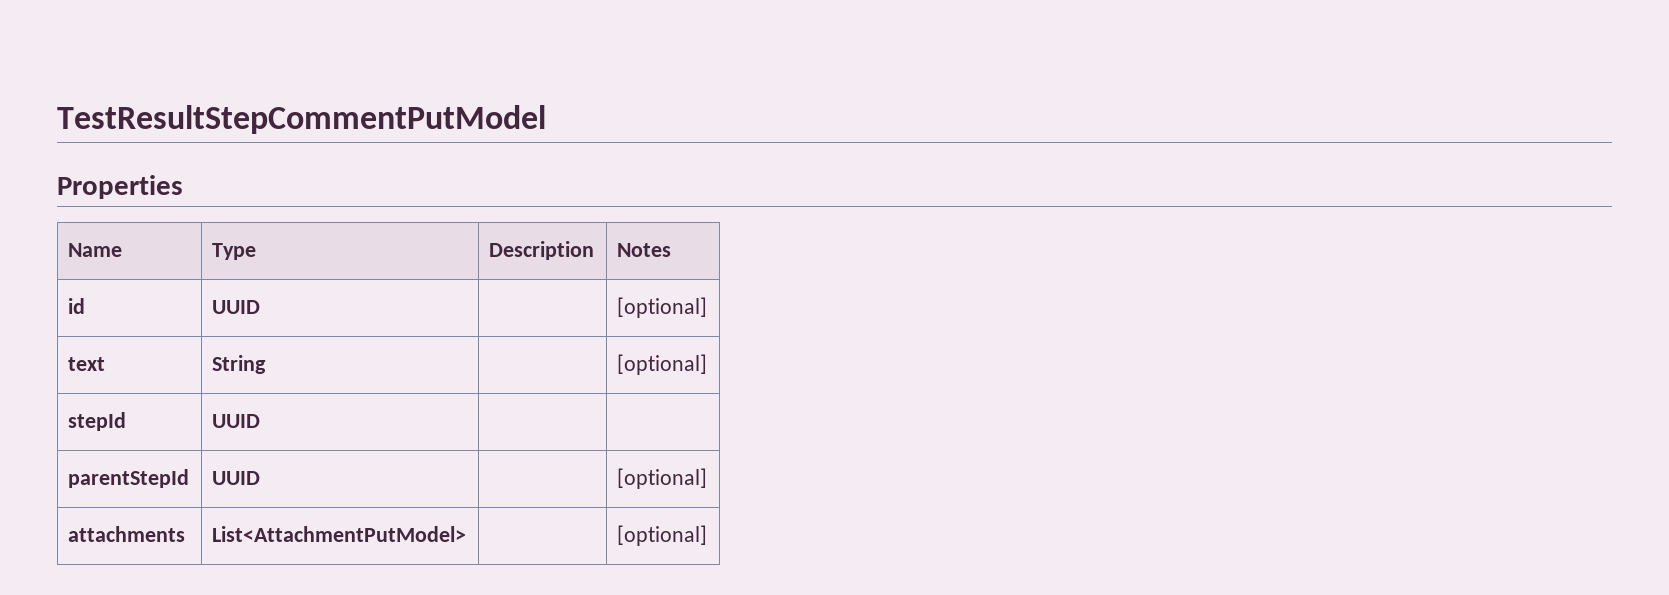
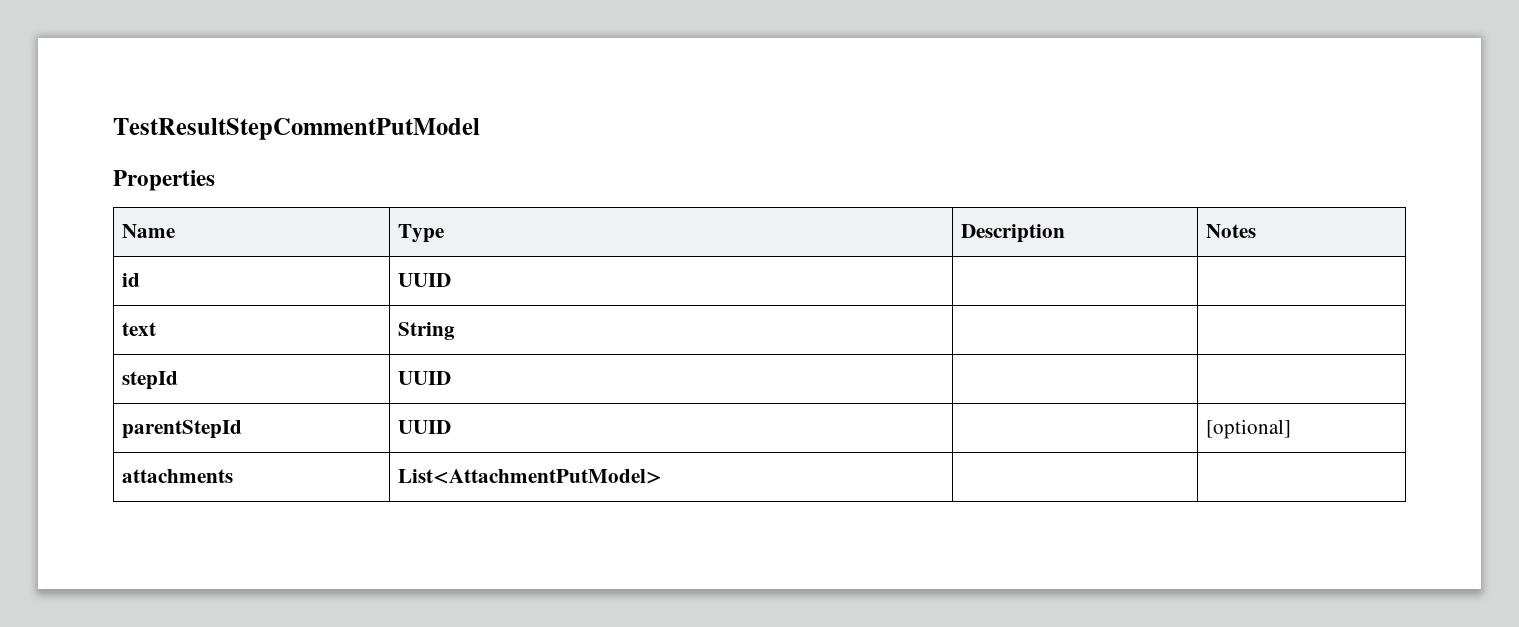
[617,297,708,318] [optional] -> (452, 280) none
[617,354,708,375] [optional] -> (456, 331) none
[617,525,708,546] [optional] -> (663, 476) none

